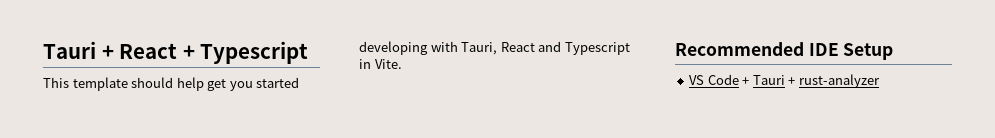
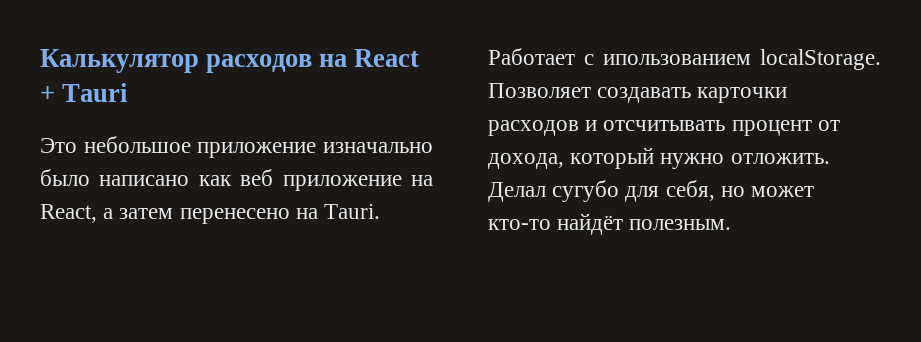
[43,41,309,64] [43,77,300,91] [359,41,630,55] [359,59,402,69] [675,42,894,60] [689,74,880,88] Tauri + React + Typescript // This template should help get you started developing with Tauri, React and Typescript in Vite. // Recommended IDE Setup // VS Code + Tauri + rust-analyzer -> [40,49,420,73] [40,83,128,102] [40,136,434,158] [40,169,433,191] [40,204,381,224] [488,48,881,70] [488,83,788,103] [488,120,840,136] [488,147,830,169] [488,180,815,202] [488,213,732,235] Калькулятор расходов на React + Tauri // Это небольшое приложение изначально было написано как веб приложение на React, а затем перенесено на Tauri. Работает с ипользованием localStorage. Позволяет создавать карточки расходов и отсчитывать процент от дохода, который нужно отложить. Делал сугубо для себя, но может кто-то найдёт полезным.

